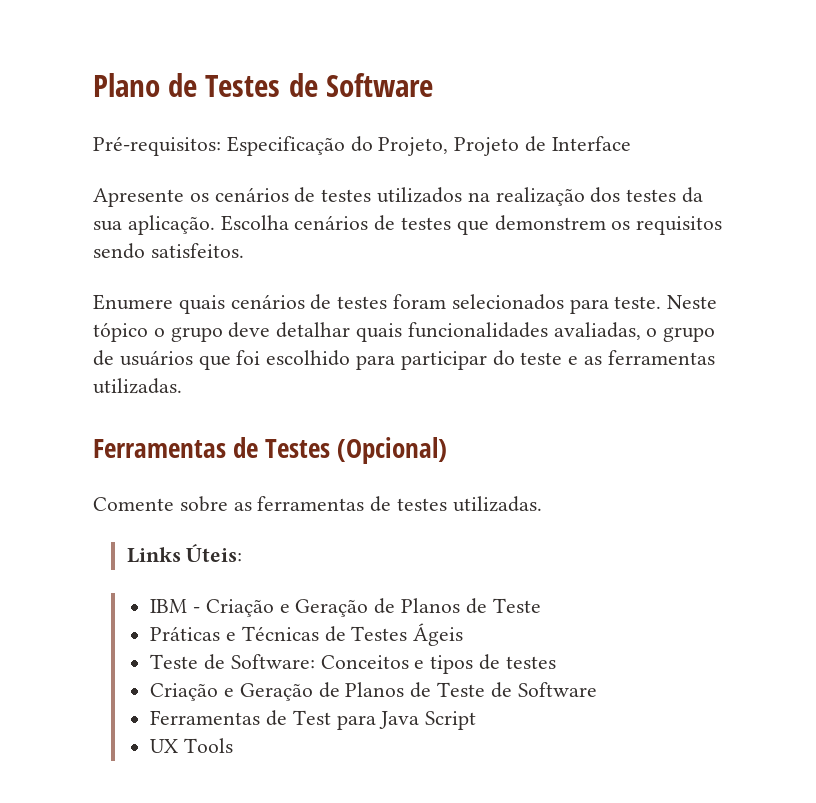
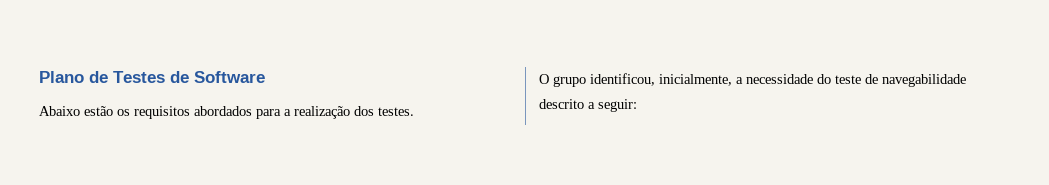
[93,136,631,156] [93,187,704,207] [93,215,723,235] [93,243,244,259] [93,294,718,314] [93,322,716,342] [93,350,715,370] [93,378,182,394] [93,437,448,464] [93,496,542,512] [126,544,243,563] [150,598,541,617] [150,623,464,646] [150,654,556,674] [150,682,597,701] [150,710,477,730] [150,738,233,753] Pré-requisitos: Especificação do Projeto, Projeto de Interface // Apresente os cenários de testes utilizados na realização dos testes da sua aplicação. Escolha cenários de testes que demonstrem os requisitos sendo satisfeitos. // Enumere quais cenários de testes foram selecionados para teste. Neste tópico o grupo deve detalhar quais funcionalidades avaliadas, o grupo de usuários que foi escolhido para participar do teste e as ferramentas utilizadas. // Ferramentas de Testes (Opcional) // Comente sobre as ferramentas de testes utilizadas. // Links Úteis: // IBM - Criação e Geração de Planos de Teste // Práticas e Técnicas de Testes Ágeis // Teste de Software: Conceitos e tipos de testes // Criação e Geração de Planos de Teste de Software // Ferramentas de Test para Java Script // UX Tools -> [39,106,414,119] [539,73,966,87] [539,99,637,112] Abaixo estão os requisitos abordados para a realização dos testes. // O grupo identificou, inicialmente, a necessidade do teste de navegabilidade descrito a seguir:

